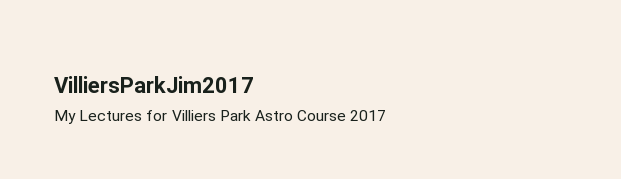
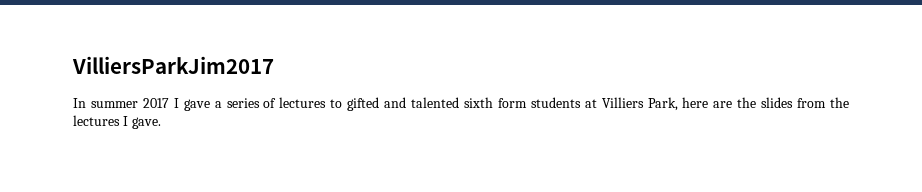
[54,110,387,124] My Lectures for Villiers Park Astro Course 2017 -> [73,97,849,111] [73,115,161,129] In summer 2017 I gave a series of lectures to gifted and talented sixth form students at Villiers Park, here are the slides from the lectures I gave.

